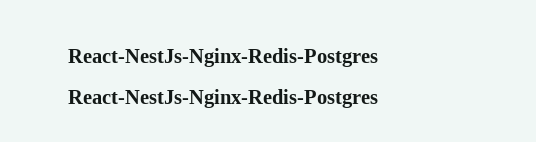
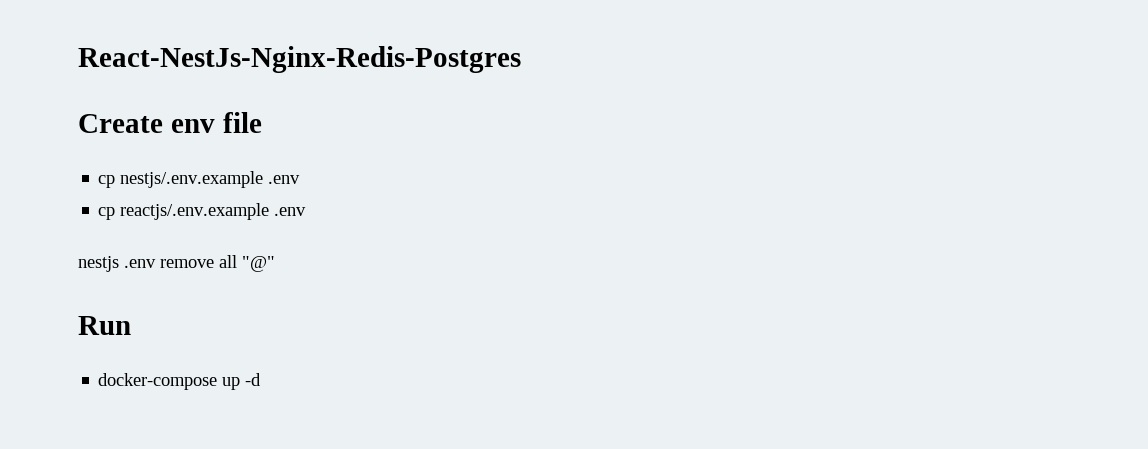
[68,89,378,108] React-NestJs-Nginx-Redis-Postgres -> [78,112,262,133] [98,171,301,188] [98,203,307,220] [78,255,275,272] [78,316,131,335] [98,373,262,390] Create env file // cp nestjs/.env.example .env // cp reactjs/.env.example .env // nestjs .env remove all "@" // Run // docker-compose up -d

